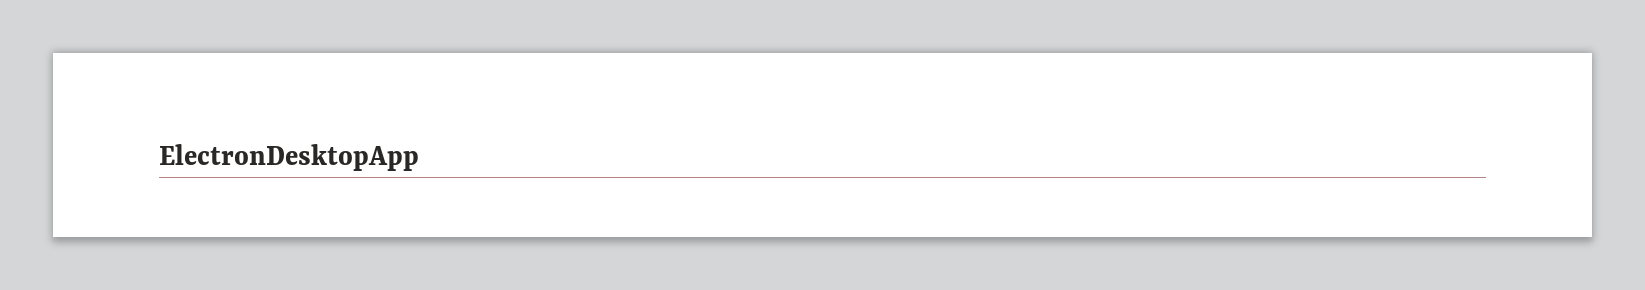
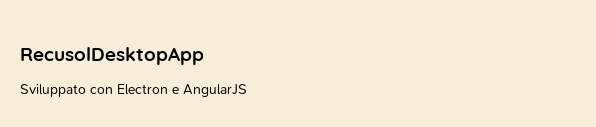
[159,144,419,171] ElectronDesktopApp -> [20,47,204,65] [20,84,247,97] RecusolDesktopApp // Sviluppato con Electron e AngularJS

